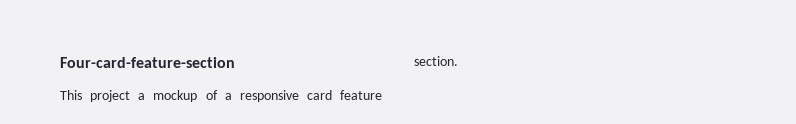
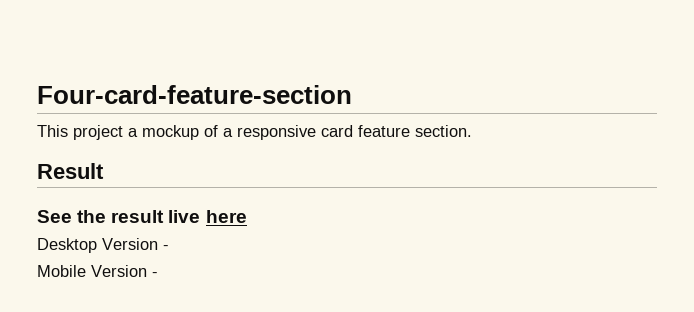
(458, 61) none -> [37,163,104,179] [37,210,247,223] [37,238,169,253] [37,265,158,277] // Result // See the result live here // Desktop Version - // Mobile Version -

